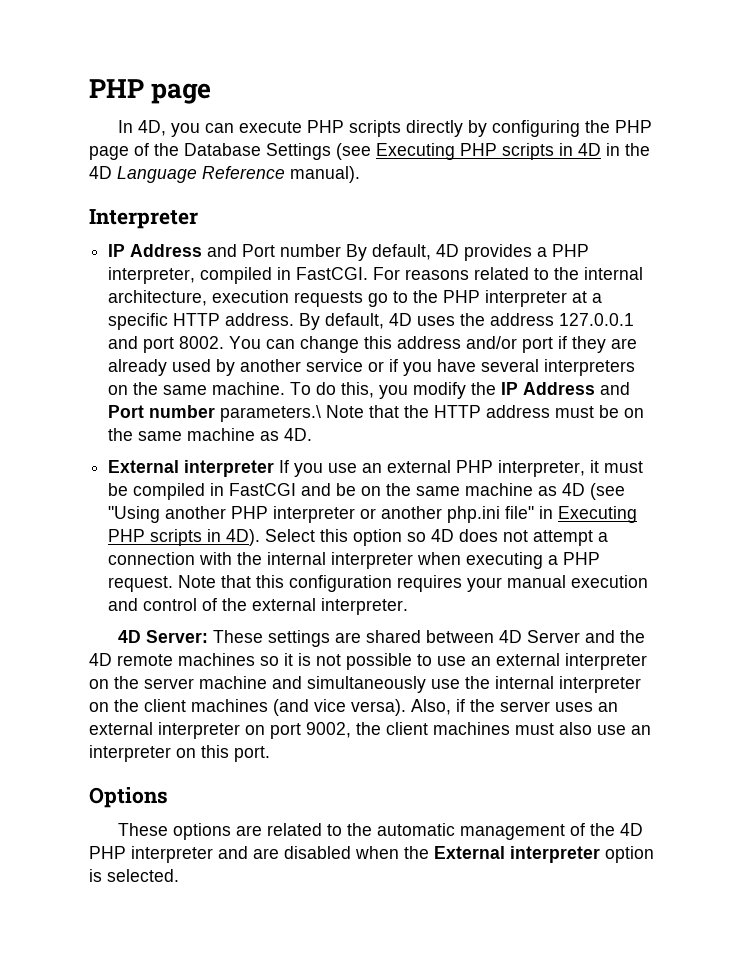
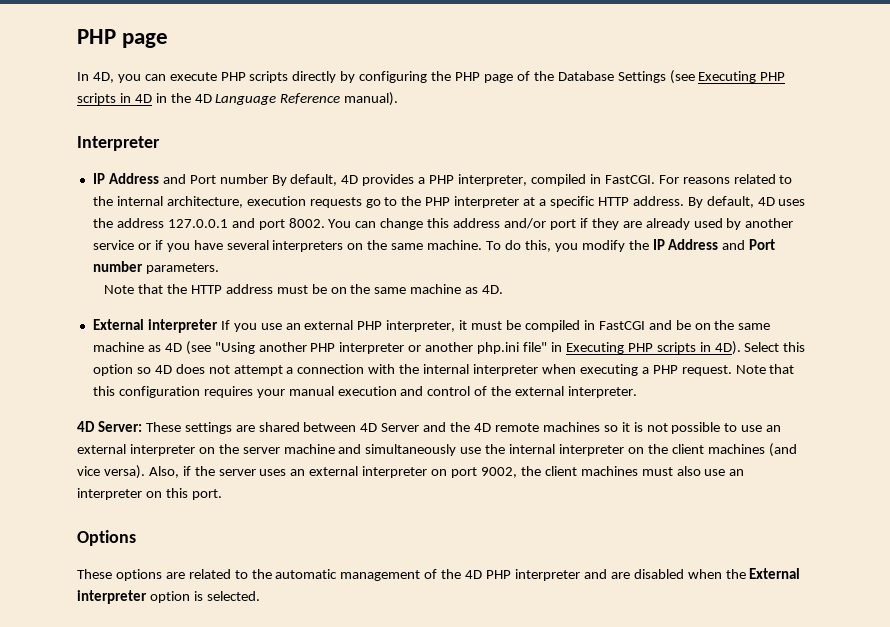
[220,405,322,422] parameters.\ -> [145,263,219,274] parameters. //

